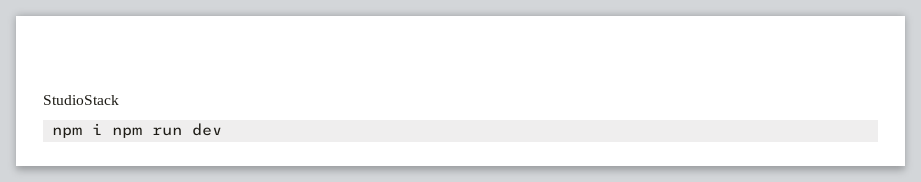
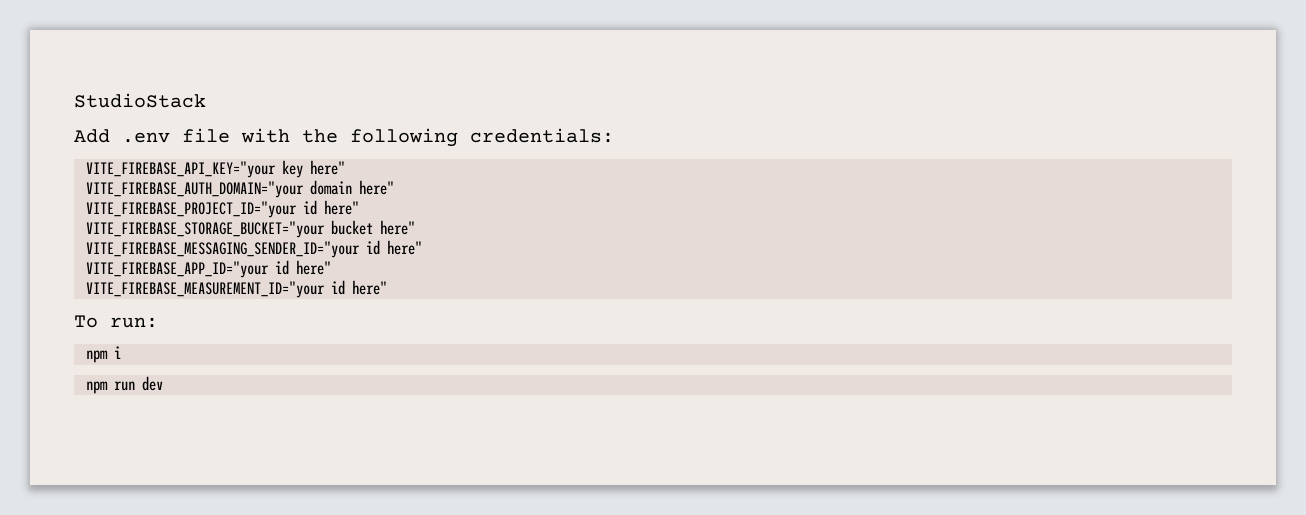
(119, 100) none -> [74,128,614,147] [86,160,345,178] [86,180,394,198] [86,200,359,218] [86,220,415,238] [86,240,422,258] [86,260,331,278] [86,280,387,298] [74,315,158,328] // Add .env file with the following credentials: // VITE_FIREBASE_API_KEY="your key here" // VITE_FIREBASE_AUTH_DOMAIN="your domain here" // VITE_FIREBASE_PROJECT_ID="your id here" // VITE_FIREBASE_STORAGE_BUCKET="your bucket here" // VITE_FIREBASE_MESSAGING_SENDER_ID="your id here" // VITE_FIREBASE_APP_ID="your id here" // VITE_FIREBASE_MEASUREMENT_ID="your id here" // To run:
(103, 129) none -> (121, 352) //

